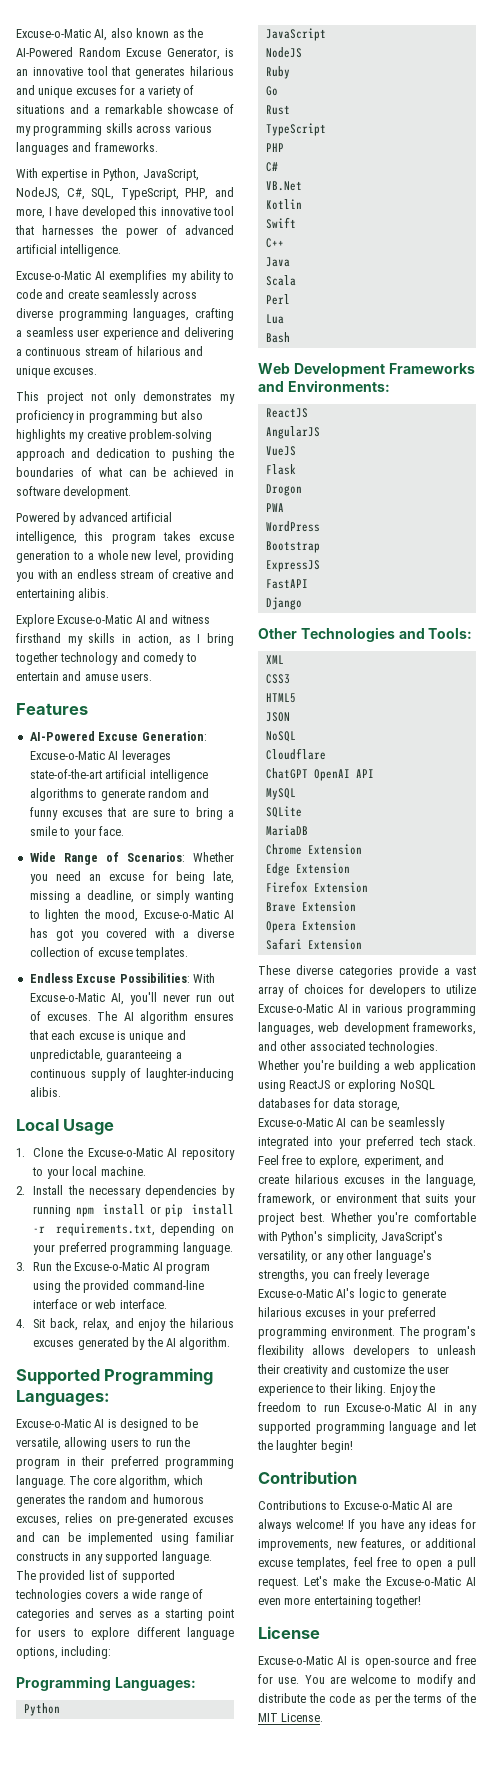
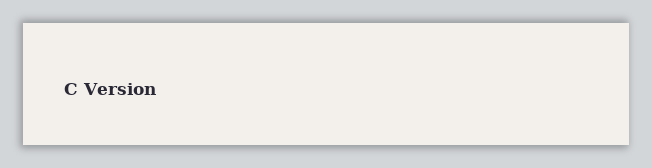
[16,28,203,41] [16,47,234,60] [16,66,234,79] [16,85,195,98] [16,104,234,114] [16,123,212,136] [16,142,158,155] [16,168,199,181] [16,187,234,200] [16,206,234,219] [15,225,234,238] [16,244,122,257] [16,270,234,283] [16,289,197,302] [16,308,234,321] [16,327,234,340] [16,346,203,356] [16,366,98,378] [16,391,235,404] [16,410,203,423] [16,429,213,442] [16,448,234,461] [16,467,235,477] [16,486,132,499] [16,512,173,525] [16,531,234,544] [16,550,234,563] [16,569,235,582] [16,588,110,601] [16,614,210,627] [16,633,234,646] [15,652,197,665] [16,671,153,681] [16,703,88,715] [29,731,207,741] [29,750,171,763] [29,769,208,782] [29,788,210,801] [29,807,235,820] [29,826,124,839] [29,852,234,865] [29,871,235,884] [29,890,235,903] [28,909,234,922] [29,928,234,941] [29,947,188,960] [29,973,215,983] [29,992,235,1005] [29,1011,234,1024] [28,1030,186,1043] [29,1049,182,1062] [29,1068,234,1081] [29,1087,61,1097] [16,1119,115,1135] [16,1147,235,1160] [32,1166,146,1179] [16,1185,235,1198] [33,1204,234,1217] [33,1223,234,1236] [33,1242,233,1255] [16,1261,210,1274] [33,1280,204,1293] [33,1299,167,1309] [16,1318,234,1331] [33,1337,231,1350] [16,1368,214,1385] [16,1390,110,1406] [16,1418,198,1431] [16,1437,190,1450] [16,1456,234,1469] [16,1475,203,1488] [16,1494,204,1507] [16,1513,234,1526] [16,1532,234,1545] [16,1551,212,1564] [16,1570,175,1583] [15,1589,203,1602] [16,1608,234,1621] [16,1627,235,1640] [16,1646,112,1659] [16,1676,196,1691] [23,1703,60,1716] [265,28,326,41] [265,47,302,58] [265,66,290,79] [265,86,278,96] [265,105,290,115] [265,123,326,136] [265,143,284,152] [265,162,278,172] [265,181,302,191] [265,199,302,210] [265,217,296,229] [265,238,284,248] [265,257,290,267] [265,275,296,286] [265,294,290,305] [265,314,284,324] [265,332,290,343] [258,363,475,377] [258,380,390,392] [265,408,308,418] [265,426,320,439] [265,446,296,456] [265,464,296,475] [265,484,302,496] [265,503,284,512] [265,521,320,532] [265,541,320,553] [265,560,320,572] [265,579,308,589] [265,597,302,610] [258,627,473,642] [265,655,284,664] [265,674,290,684] [265,693,296,703] [265,712,290,722] [265,731,296,742] [265,748,326,760] [265,768,374,781] [265,788,296,800] [265,806,302,818] [265,825,308,836] [265,844,362,855] [265,863,350,876] [265,881,368,893] [265,901,356,912] [265,920,356,933] [265,938,362,950] [258,965,476,978] [258,984,476,997] [258,1004,476,1016] [258,1022,476,1035] [258,1041,439,1054] [258,1060,476,1073] [258,1079,435,1092] [258,1098,401,1111] [258,1117,445,1130] [258,1136,476,1149] [258,1155,444,1168] [258,1174,476,1187] [258,1193,476,1206] [258,1212,476,1225] [258,1231,444,1244] [258,1250,432,1263] [258,1269,429,1282] [258,1288,446,1301] [258,1307,436,1320] [258,1326,476,1339] [258,1345,476,1358] [257,1364,449,1377] [258,1383,435,1396] [258,1402,477,1415] [258,1421,476,1434] [257,1440,353,1453] [258,1471,357,1484] [258,1500,452,1510] [258,1519,476,1532] [258,1538,476,1551] [258,1557,476,1570] [258,1576,476,1589] [258,1595,422,1608] [258,1626,320,1639] [258,1655,476,1668] [258,1674,476,1687] [258,1693,476,1706] [258,1713,324,1722] Excuse-o-Matic AI, also known as the AI-Powered Random Excuse Generator, is an innovative tool that generates hilarious and unique excuses for a variety of situations and a remarkable showcase of my programming skills across various languages and frameworks. // With expertise in Python, JavaScript, NodeJS, C#, SQL, TypeScript, PHP, and more, I have developed this innovative tool that harnesses the power of advanced artificial intelligence. // Excuse-o-Matic AI exemplifies my ability to code and create seamlessly across diverse programming languages, crafting a seamless user experience and delivering a continuous stream of hilarious and unique excuses. // This project not only demonstrates my proficiency in programming but also highlights my creative problem-solving approach and dedication to pushing the boundaries of what can be achieved in software development. // Powered by advanced artificial intelligence, this program takes excuse generation to a whole new level, providing you with an endless stream of creative and entertaining alibis. // Explore Excuse-o-Matic AI and witness firsthand my skills in action, as I bring together technology and comedy to entertain and amuse users. // Features // AI-Powered Excuse Generation: Excuse-o-Matic AI leverages state-of-the-art artificial intelligence algorithms to generate random and funny excuses that are sure to bring a smile to your face. // Wide Range of Scenarios: Whether you need an excuse for being late, missing a deadline, or simply wanting to lighten the mood, Excuse-o-Matic AI has got you covered with a diverse collection of excuse templates. // Endless Excuse Possibilities: With Excuse-o-Matic AI, you'll never run out of excuses. The AI algorithm ensures that each excuse is unique and unpredictable, guaranteeing a continuous supply of laughter-inducing alibis. // Local Usage // 1. Clone the Excuse-o-Matic AI repository to your local machine. // 2. Install the necessary dependencies by running npm install or pip install -r requirements.txt, depending on your preferred programming language. // 3. Run the Excuse-o-Matic AI program using the provided command-line interface or web interface. // 4. Sit back, relax, and enjoy the hilarious excuses generated by the AI algorithm. // Supported Programming Languages: // Excuse-o-Matic AI is designed to be versatile, allowing users to run the program in their preferred programming language. The core algorithm, which generates the random and humorous excuses, relies on pre-generated excuses and can be implemented using familiar constructs in any supported language. The provided list of supported technologies covers a wide range of categories and serves as a starting point for users to explore different language options, including: // Programming Languages: // Python // JavaScript // NodeJS // Ruby // Go // Rust // TypeScript // PHP // C# // VB.Net // Kotlin // Swift // C++ // Java // Scala // Perl // Lua // Bash // Web Development Frameworks and Environments: // ReactJS // AngularJS // VueJS // Flask // Drogon // PWA // WordPress // Bootstrap // ExpressJS // FastAPI // Django // Other Technologies and Tools: // XML // CSS3 // HTML5 // JSON // NoSQL // Cloudflare // ChatGPT OpenAI API // MySQL // SQLite // MariaDB // Chrome Extension // Edge Extension // Firefox Extension // Brave Extension // Opera Extension // Safari Extension // These diverse categories provide a vast array of choices for developers to utilize Excuse-o-Matic AI in various programming languages, web development frameworks, and other associated technologies. Whether you're building a web application using ReactJS or exploring NoSQL databases for data storage, Excuse-o-Matic AI can be seamlessly integrated into your preferred tech stack. Feel free to explore, experiment, and create hilarious excuses in the language, framework, or environment that suits your project best. Whether you're comfortable with Python's simplicity, JavaScript's versatility, or any other language's strengths, you can freely leverage Excuse-o-Matic AI's logic to generate hilarious excuses in your preferred programming environment. The program's flexibility allows developers to unleash their creativity and customize the user experience to their liking. Enjoy the freedom to run Excuse-o-Matic AI in any supported programming language and let the laughter begin! // Contribution // Contributions to Excuse-o-Matic AI are always welcome! If you have any ideas for improvements, new features, or additional excuse templates, feel free to open a pull request. Let's make the Excuse-o-Matic AI even more entertaining together! // License // Excuse-o-Matic AI is open-source and free for use. You are welcome to modify and distribute the code as per the terms of the MIT License. -> [64,83,156,95] C Version

